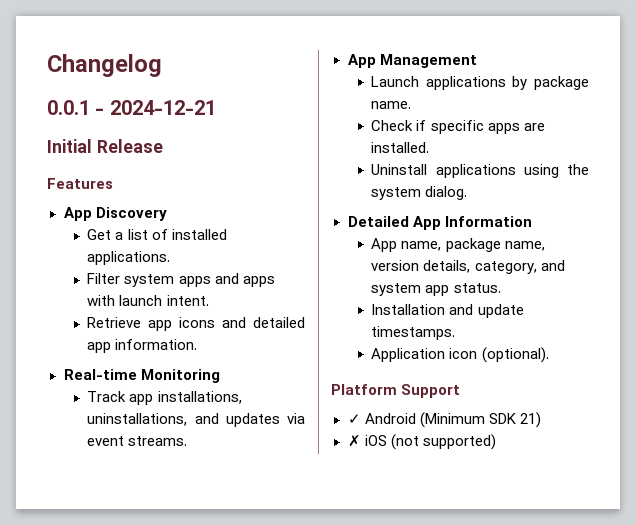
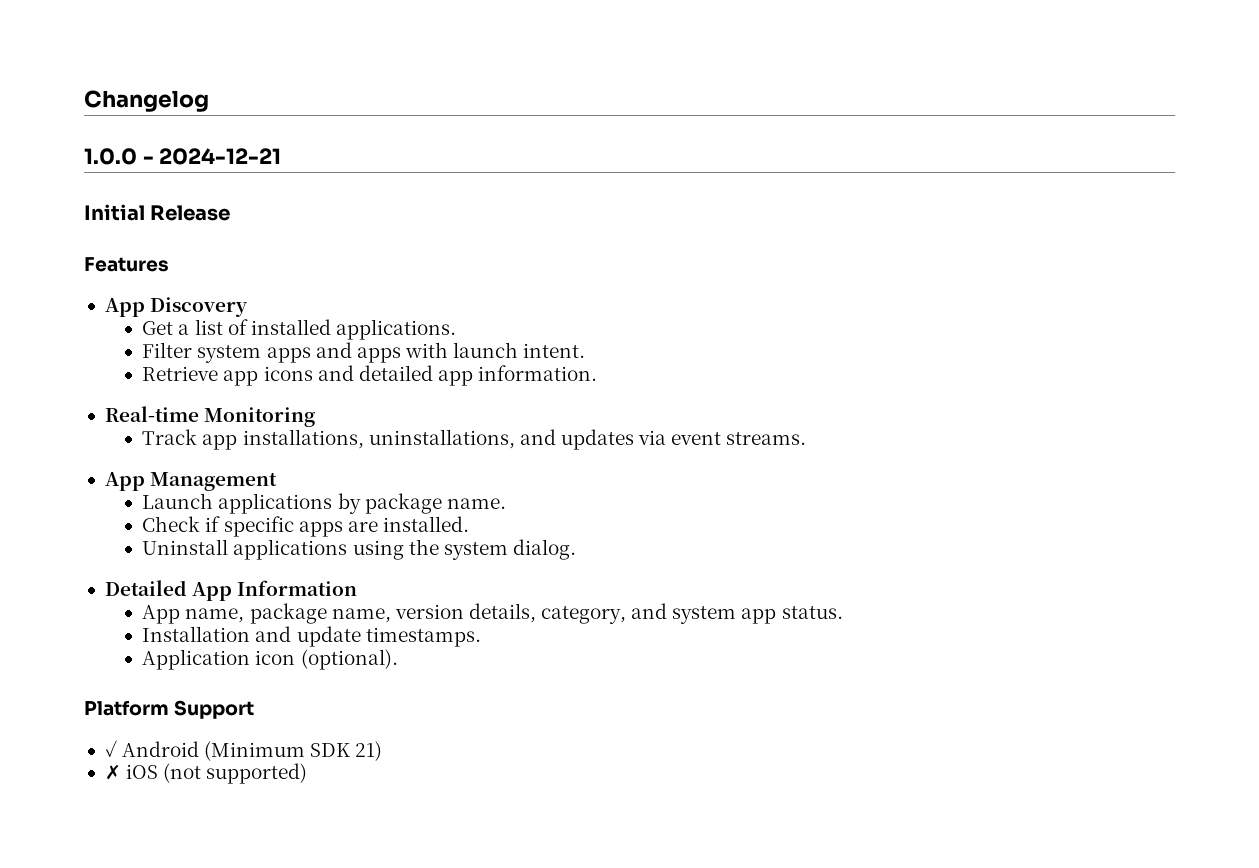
[47,100,90,115] 0.0.1 -> [84,148,137,165] 1.0.0

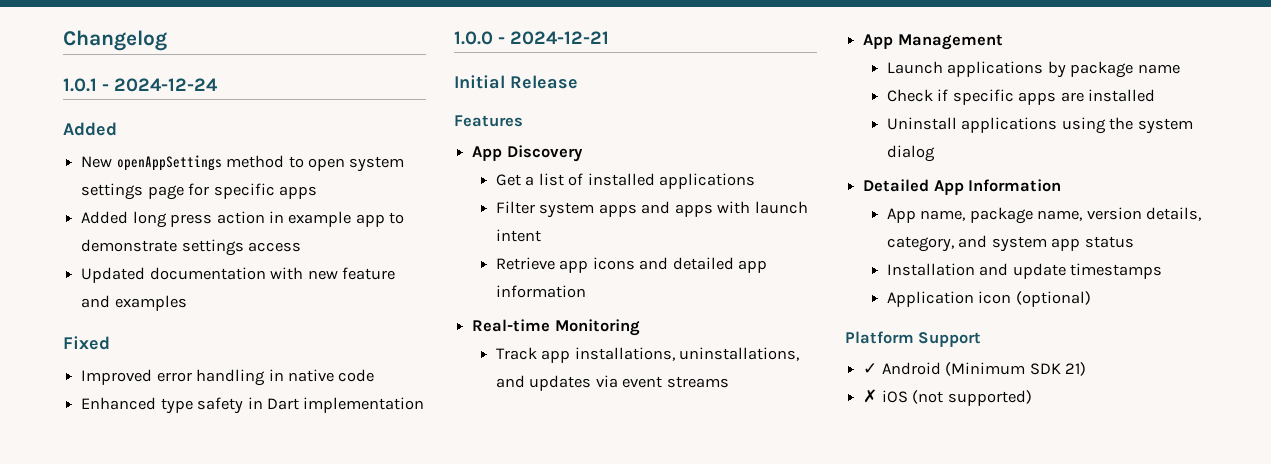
(209, 101) none -> [63,78,219,92] [63,122,117,136] [81,155,405,172] [81,183,317,200] [81,211,405,228] [81,239,302,256] [81,267,395,283] [81,295,187,311] [63,336,110,350] [81,369,375,386] [81,397,425,414] // 1.0.1 - 2024-12-24 // Added // New openAppSettings method to open system settings page for specific apps // Added long press action in example app to demonstrate settings access // Updated documentation with new feature and examples // Fixed // Improved error handling in native code // Enhanced type safety in Dart implementation
[335,319,456,340] applications. -> [659,173,756,189] applications
[523,343,586,358] intent. -> [495,229,541,242] intent
[478,365,598,381] information. -> [495,285,586,298] information
[726,432,807,445] streams. -> [666,376,729,388] streams
[446,498,506,509] name. -> [1137,64,1180,74] name
[382,516,469,532] installed. -> [1088,89,1156,102] installed
[512,539,576,560] dialog. -> [886,145,935,162] dialog
[781,606,843,619] status. -> [1084,236,1134,248] status
[365,627,481,647] timestamps. -> [1070,263,1163,279] timestamps
[300,649,398,670] (optional). -> [1015,291,1091,307] (optional)

